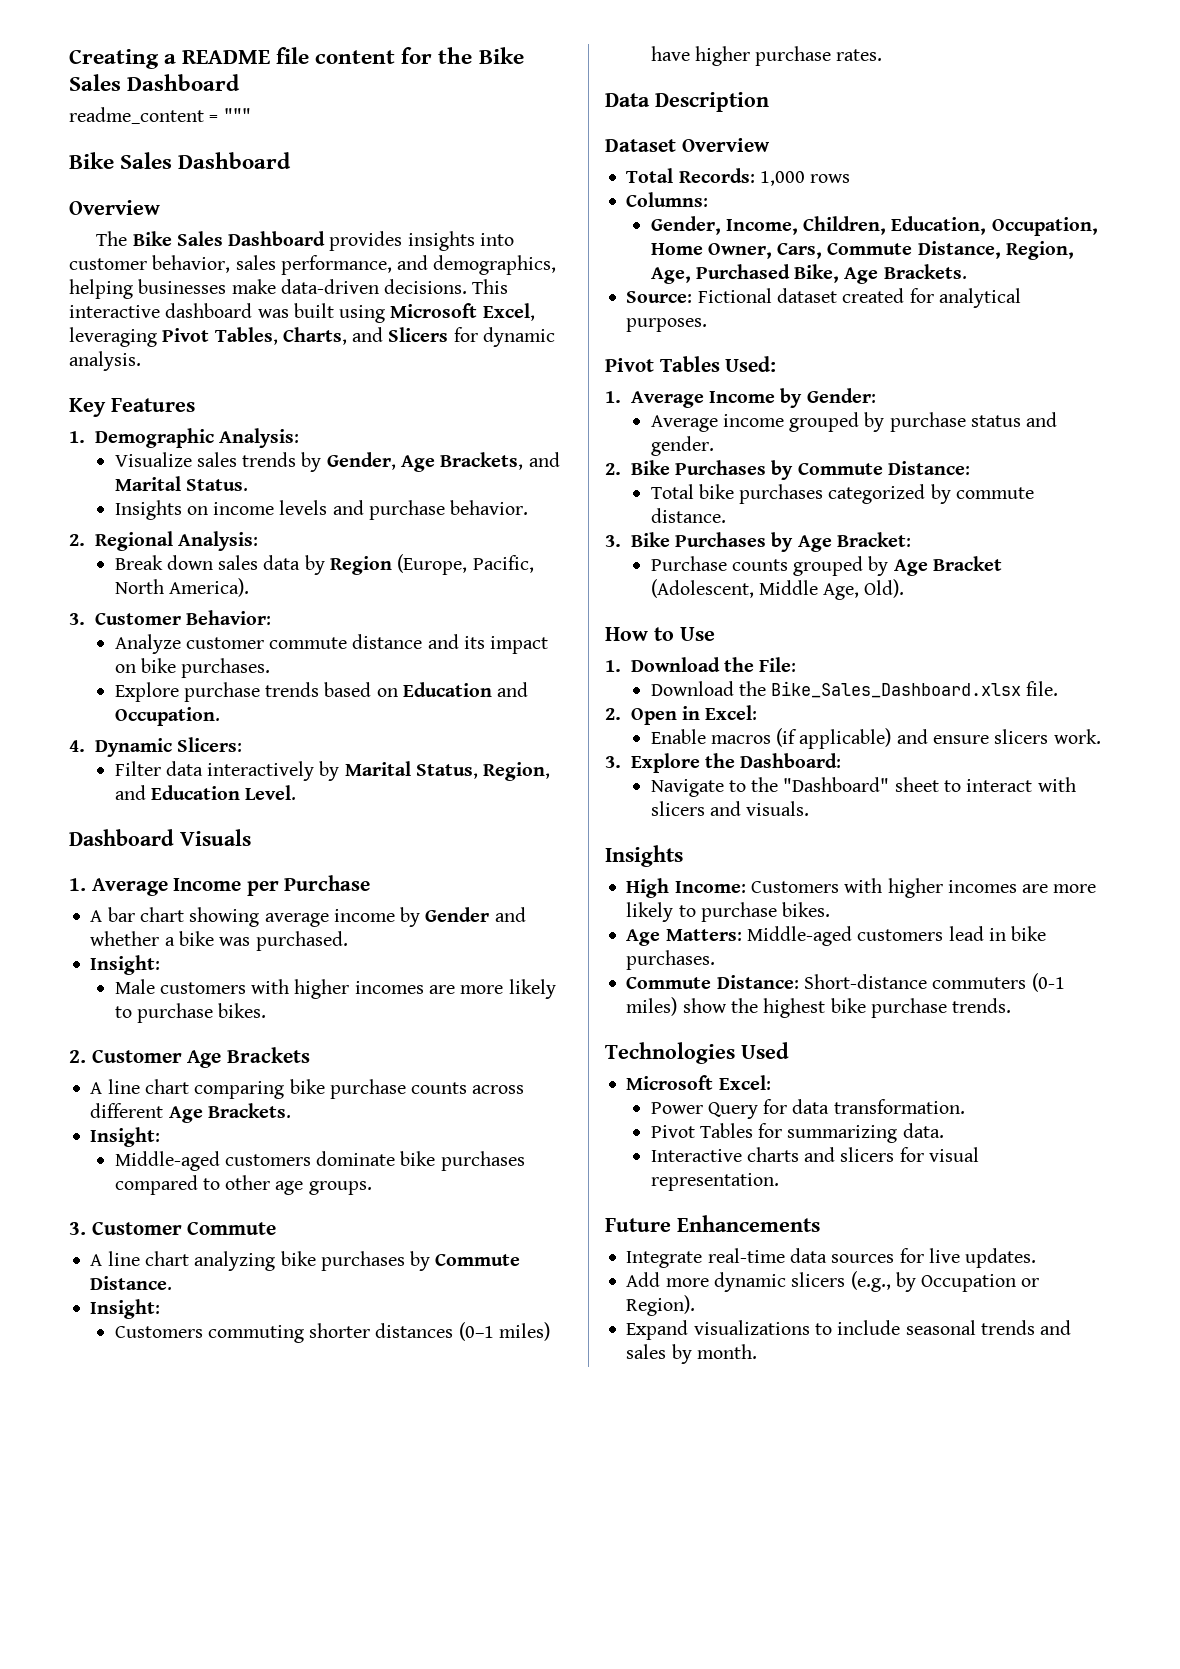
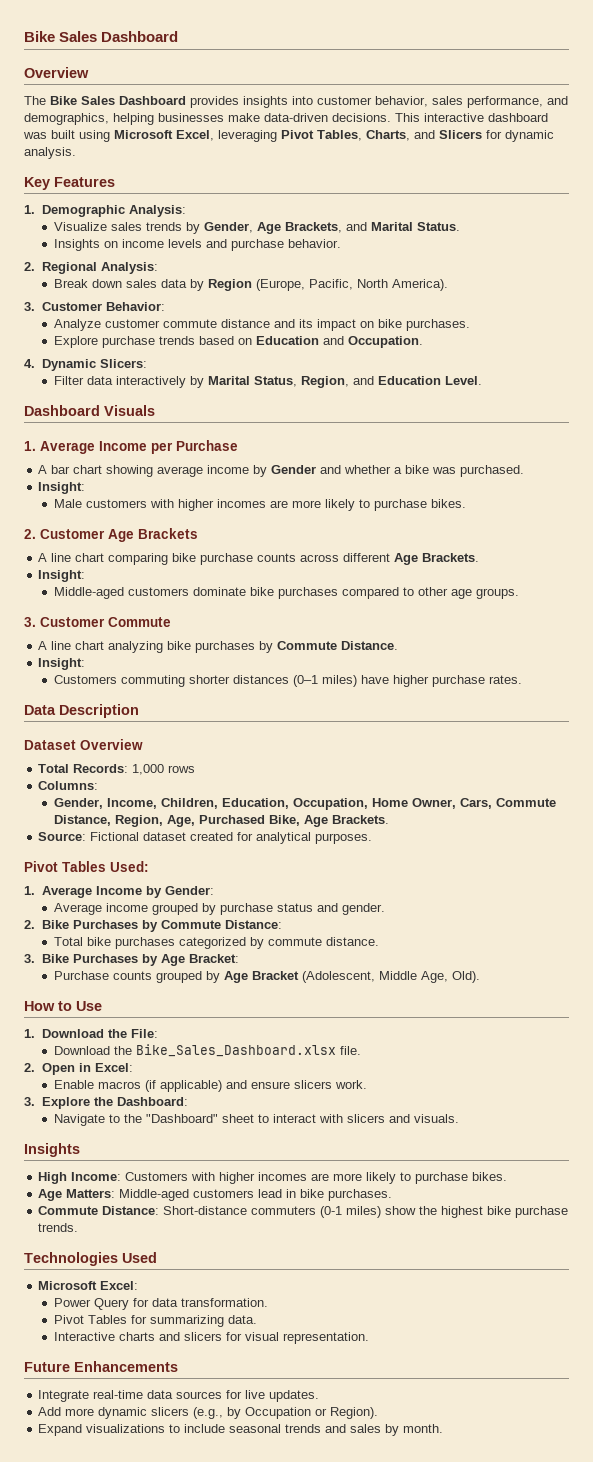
[69,47,524,69] [69,74,241,91] [69,107,251,124] Creating a README file content for the Bike Sales Dashboard // readme_content = """ // -> (24, 36) none

